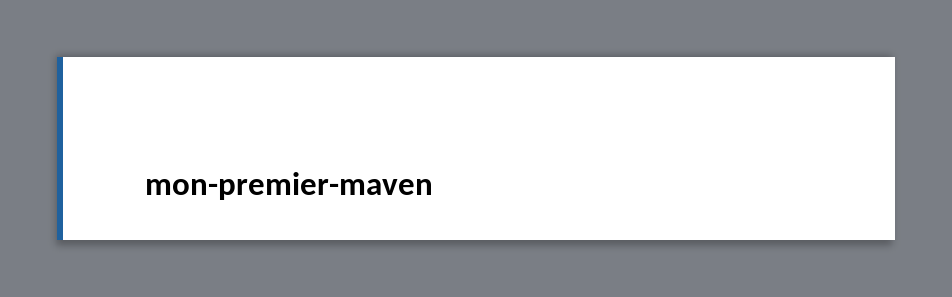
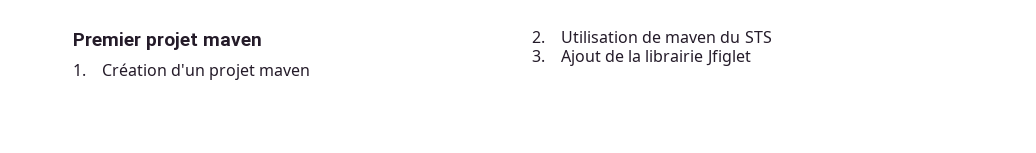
[145,172,433,200] mon-premier-maven -> [73,32,263,50] [73,63,311,80] [532,31,772,43] [532,50,751,66] Premier projet maven // 1. Création d'un projet maven // 2. Utilisation de maven du STS // 3. Ajout de la librairie Jfiglet

